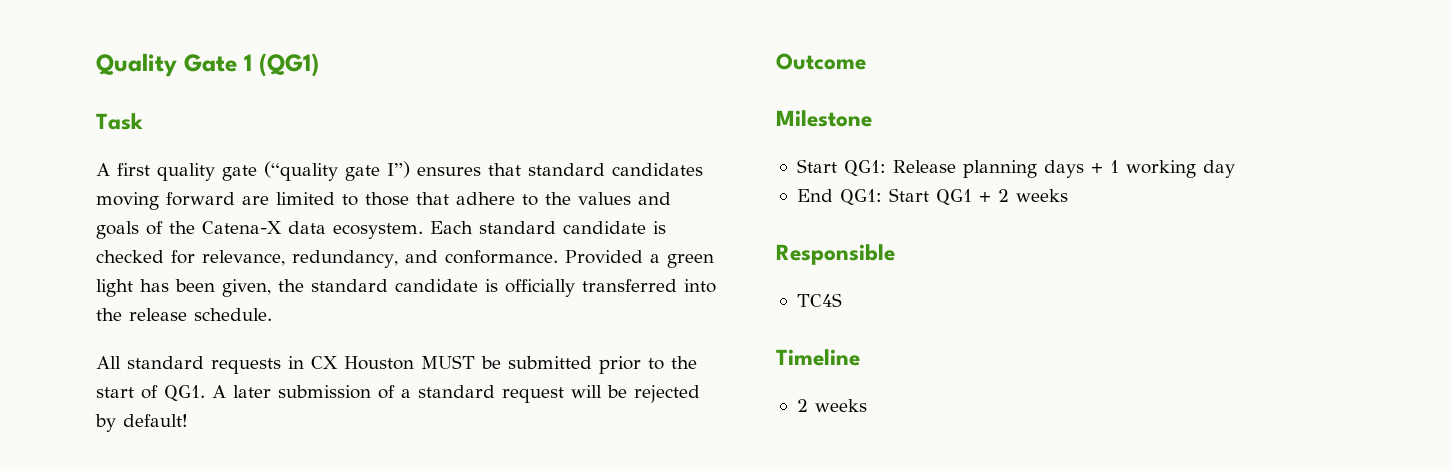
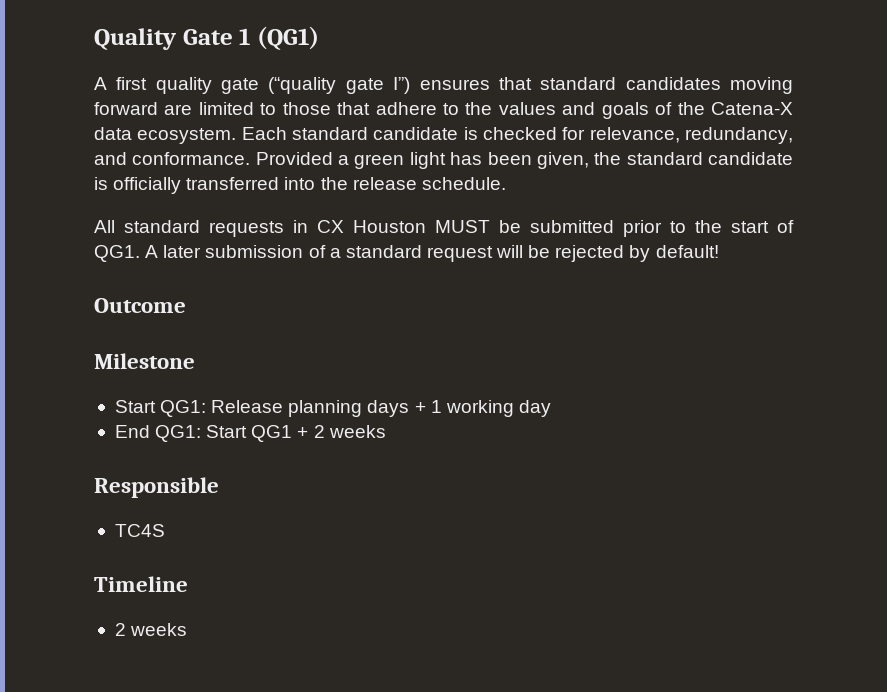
[96,113,143,130] // Task -> (319, 38) none

